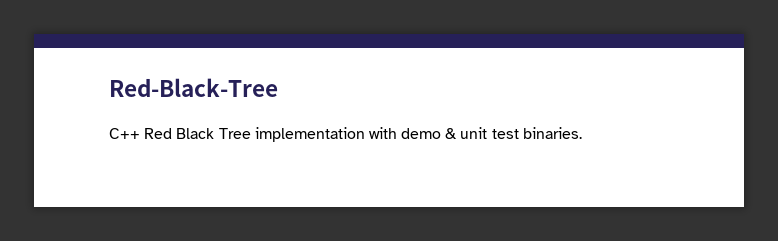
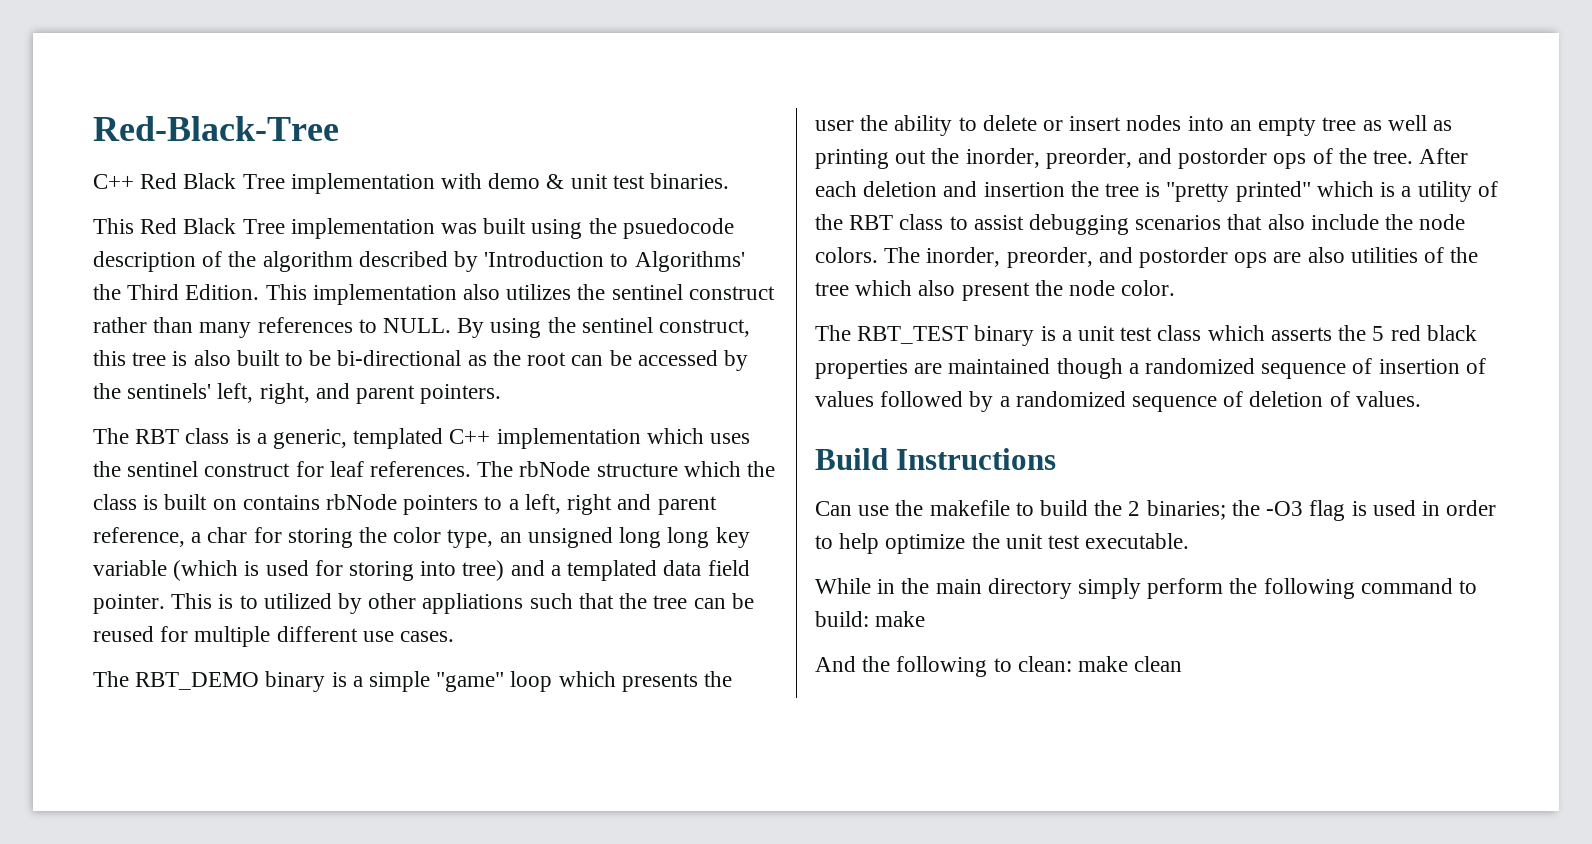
(582, 133) none -> [93,218,734,239] [93,251,745,272] [93,284,775,305] [93,317,751,338] [93,350,748,371] [93,383,502,404] [93,428,751,449] [93,461,776,477] [93,494,717,515] [93,527,750,548] [93,560,750,581] [93,593,754,614] [93,626,455,647] [93,671,733,692] [815,115,1452,136] [815,148,1469,169] [815,181,1498,202] [815,214,1466,235] [815,247,1479,268] [815,280,1176,301] [815,325,1477,346] [815,358,1486,379] [815,391,1421,412] [815,448,1057,470] [815,500,1497,521] [815,533,1190,554] [815,578,1478,599] [815,611,926,627] [815,656,1183,677] // This Red Black Tree implementation was built using the psuedocode description of the algorithm described by 'Introduction to Algorithms' the Third Edition. This implementation also utilizes the sentinel construct rather than many references to NULL. By using the sentinel construct, this tree is also built to be bi-directional as the root can be accessed by the sentinels' left, right, and parent pointers. // The RBT class is a generic, templated C++ implementation which uses the sentinel construct for leaf references. The rbNode structure which the class is built on contains rbNode pointers to a left, right and parent reference, a char for storing the color type, an unsigned long long key variable (which is used for storing into tree) and a templated data field pointer. This is to utilized by other appliations such that the tree can be reused for multiple different use cases. // The RBT_DEMO binary is a simple "game" loop which presents the user the ability to delete or insert nodes into an empty tree as well as printing out the inorder, preorder, and postorder ops of the tree. After each deletion and insertion the tree is "pretty printed" which is a utility of the RBT class to assist debugging scenarios that also include the node colors. The inorder, preorder, and postorder ops are also utilities of the tree which also present the node color. // The RBT_TEST binary is a unit test class which asserts the 5 red black properties are maintained though a randomized sequence of insertion of values followed by a randomized sequence of deletion of values. // Build Instructions // Can use the makefile to build the 2 binaries; the -O3 flag is used in order to help optimize the unit test executable. // While in the main directory simply perform the following command to build: make // And the following to clean: make clean

